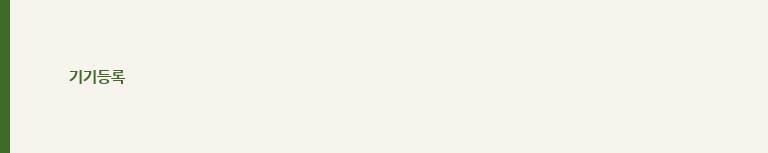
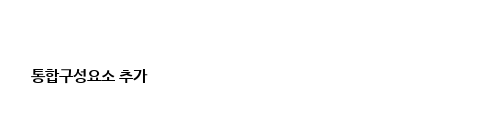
[69,70,126,84] 기기등록 -> [31,69,149,84] 통합구성요소 추가

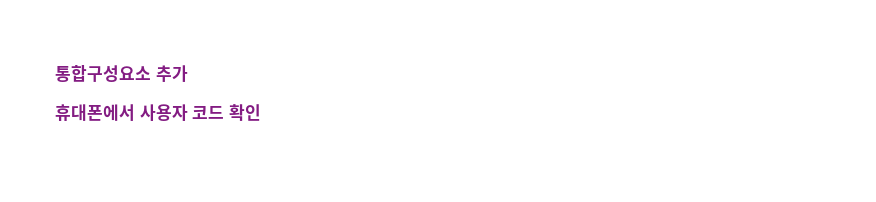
(149, 76) none -> [55,104,261,121] // 휴대폰에서 사용자 코드 확인

